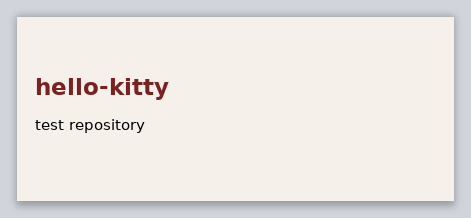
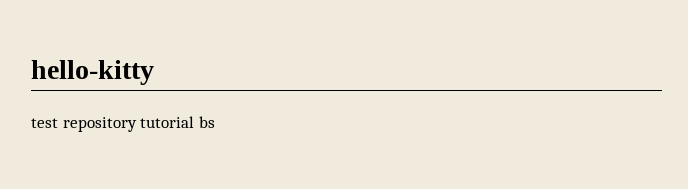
(145, 126) none -> [140,116,215,128] tutorial bs

